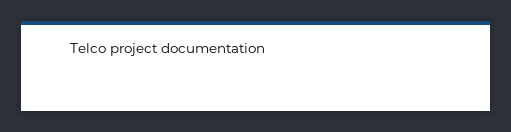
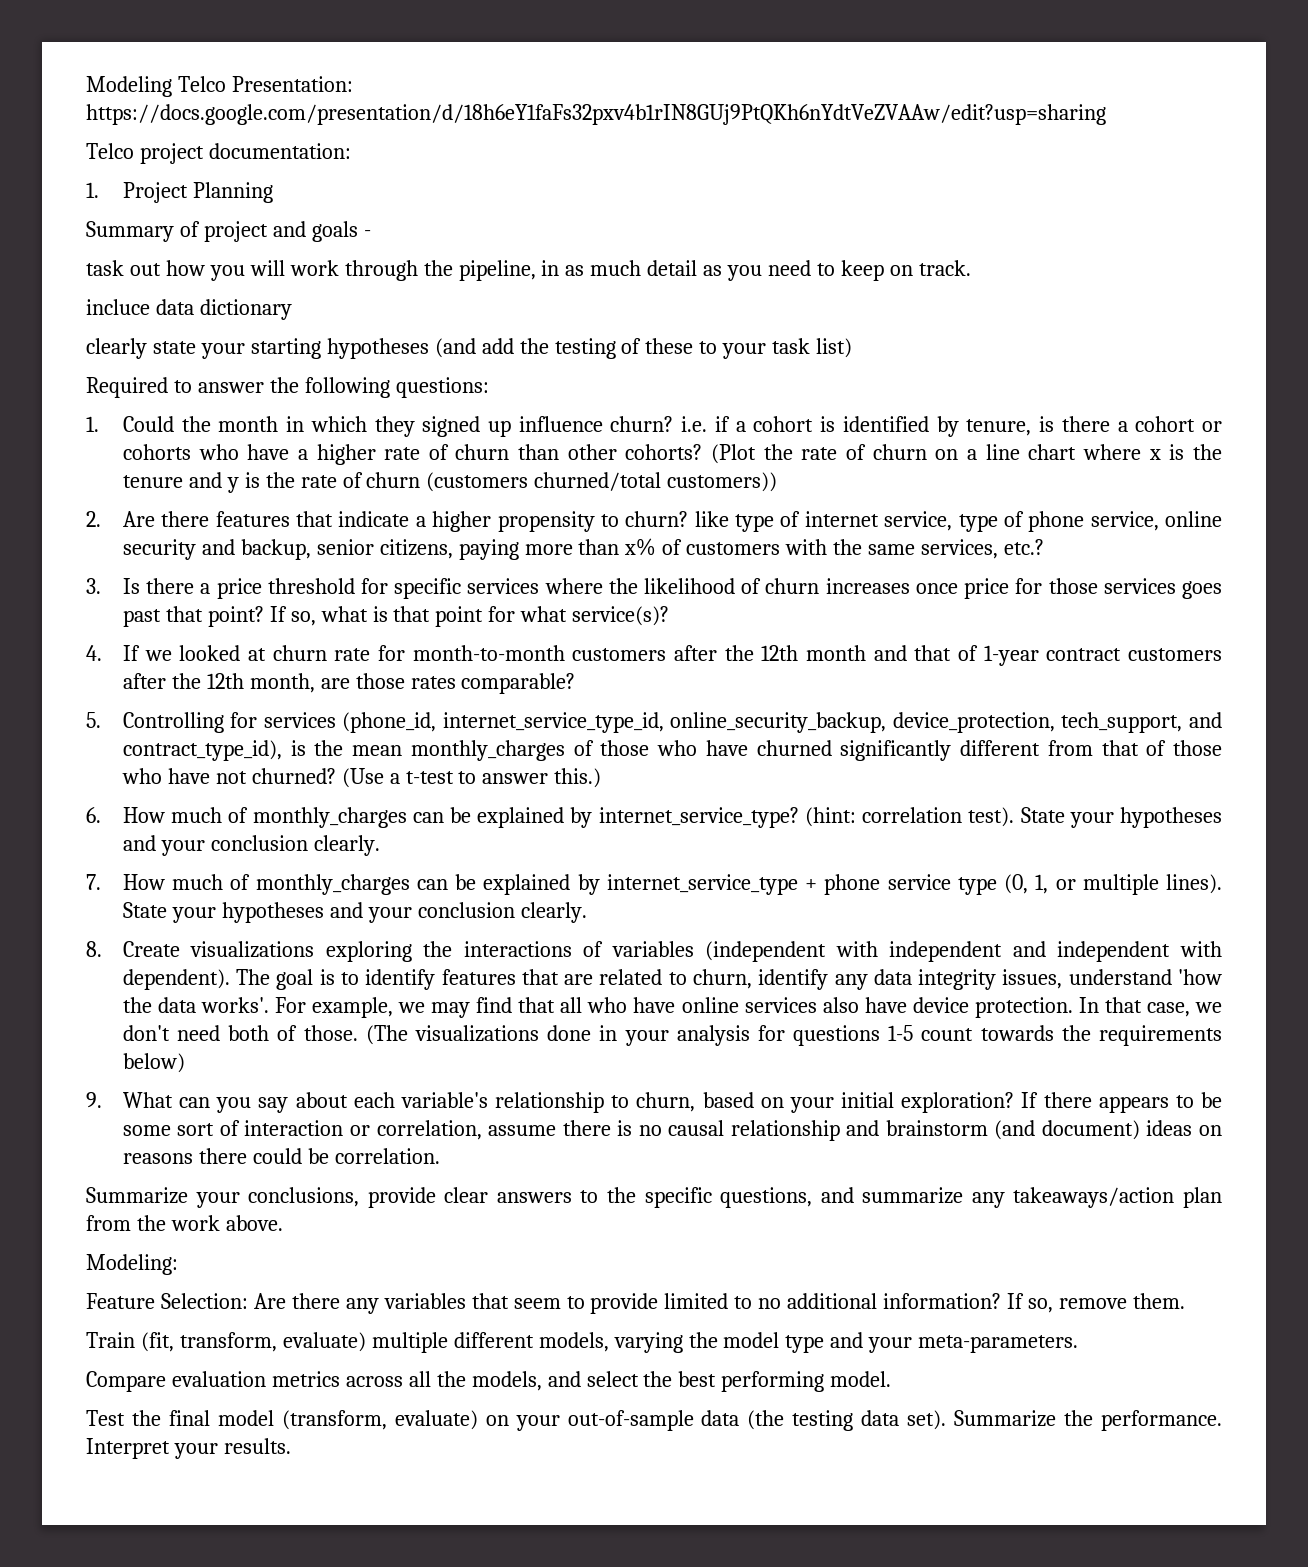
[70,43,265,56] Telco project documentation -> [86,76,353,97] [86,104,1106,125] [86,143,351,164] [86,182,273,203] [86,221,371,242] [86,260,971,281] [86,299,292,320] [86,338,853,359] [86,377,489,398] [86,416,1223,437] [122,444,1223,465] [122,472,778,493] [86,511,1222,532] [122,538,1044,560] [86,578,1222,599] [122,606,670,627] [86,645,1223,666] [122,673,576,694] [86,712,1223,733] [122,740,1223,761] [121,768,602,788] [86,807,1222,828] [122,835,380,856] [86,874,1223,895] [122,902,587,923] [86,941,1223,962] [122,969,1222,990] [122,997,1222,1018] [122,1025,1222,1046] [122,1053,185,1073] [86,1092,1222,1113] [122,1120,1222,1141] [122,1148,440,1164] [86,1187,1222,1208] [86,1215,283,1231] [86,1254,178,1275] [86,1293,1185,1314] [86,1332,1079,1353] [86,1371,892,1392] [86,1410,1222,1431] [86,1438,291,1459] Modeling Telco Presentation: https://docs.google.com/presentation/d/18h6eY1faFs32pxv4b1rIN8GUj9PtQKh6nYdtVeZVAAw/edit?usp=sharing // Telco project documentation: // 1. Project Planning // Summary of project and goals - // task out how you will work through the pipeline, in as much detail as you need to keep on track. // incluce data dictionary // clearly state your starting hypotheses (and add the testing of these to your task list) // Required to answer the following questions: // 1. Could the month in which they signed up influence churn? i.e. if a cohort is identified by tenure, is there a cohort or cohorts who have a higher rate of churn than other cohorts? (Plot the rate of churn on a line chart where x is the tenure and y is the rate of churn (customers churned/total customers)) // 2. Are there features that indicate a higher propensity to churn? like type of internet service, type of phone service, online security and backup, senior citizens, paying more than x% of customers with the same services, etc.? // 3. Is there a price threshold for specific services where the likelihood of churn increases once price for those services goes past that point? If so, what is that point for what service(s)? // 4. If we looked at churn rate for month-to-month customers after the 12th month and that of 1-year contract customers after the 12th month, are those rates comparable? // 5. Controlling for services (phone_id, internet_service_type_id, online_security_backup, device_protection, tech_support, and contract_type_id), is the mean monthly_charges of those who have churned significantly different from that of those who have not churned? (Use a t-test to answer this.) // 6. How much of monthly_charges can be explained by internet_service_type? (hint: correlation test). State your hypotheses and your conclusion clearly. // 7. How much of monthly_charges can be explained by internet_service_type + phone service type (0, 1, or multiple lines). State your hypotheses and your conclusion clearly. // 8. Create visualizations exploring the interactions of variables (independent with independent and independent with dependent). The goal is to identify features that are related to churn, identify any data integrity issues, understand 'how the data works'. For example, we may find that all who have online services also have device protection. In that case, we don't need both of those. (The visualizations done in your analysis for questions 1-5 count towards the requirements below) // 9. What can you say about each variable's relationship to churn, based on your initial exploration? If there appears to be some sort of interaction or correlation, assume there is no causal relationship and brainstorm (and document) ideas on reasons there could be correlation. // Summarize your conclusions, provide clear answers to the specific questions, and summarize any takeaways/action plan from the work above. // Modeling: // Feature Selection: Are there any variables that seem to provide limited to no additional information? If so, remove them. // Train (fit, transform, evaluate) multiple different models, varying the model type and your meta-parameters. // Compare evaluation metrics across all the models, and select the best performing model. // Test the final model (transform, evaluate) on your out-of-sample data (the testing data set). Summarize the performance. Interpret your results.

